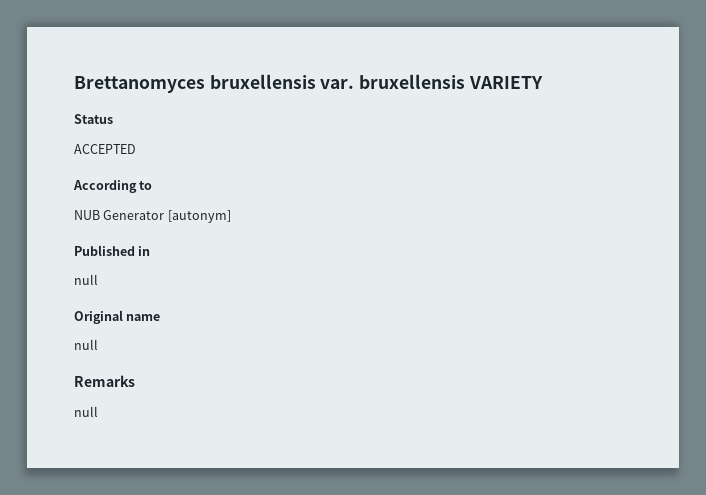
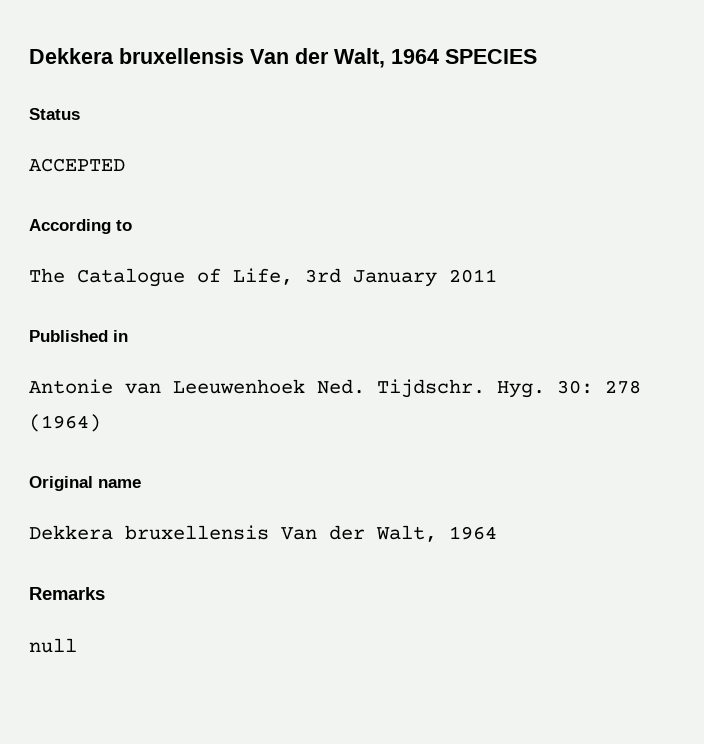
[74,74,543,93] [74,114,113,124] [74,144,136,154] [73,180,153,193] [74,210,231,223] [74,245,151,256] [74,274,98,285] [74,310,161,324] [74,339,98,350] Brettanomyces bruxellensis var. bruxellensis VARIETY // Status // ACCEPTED // According to // NUB Generator [autonym] // Published in // null // Original name // null -> [29,48,537,68] [29,108,80,120] [29,158,125,172] [29,219,132,234] [29,268,497,287] [29,330,128,342] [29,379,641,398] [29,414,101,432] [29,476,141,491] [29,525,497,542] Dekkera bruxellensis Van der Walt, 1964 SPECIES // Status // ACCEPTED // According to // The Catalogue of Life, 3rd January 2011 // Published in // Antonie van Leeuwenhoek Ned. Tijdschr. Hyg. 30: 278 (1964) // Original name // Dekkera bruxellensis Van der Walt, 1964

